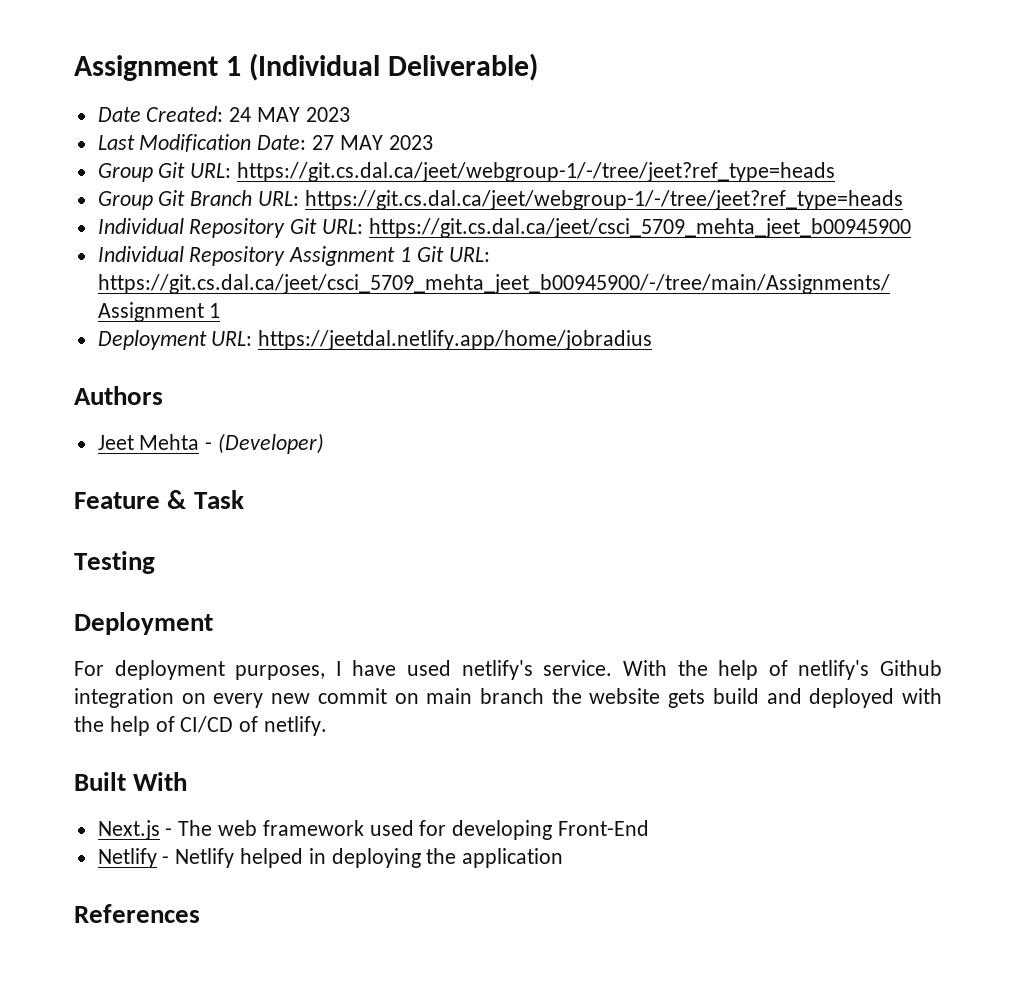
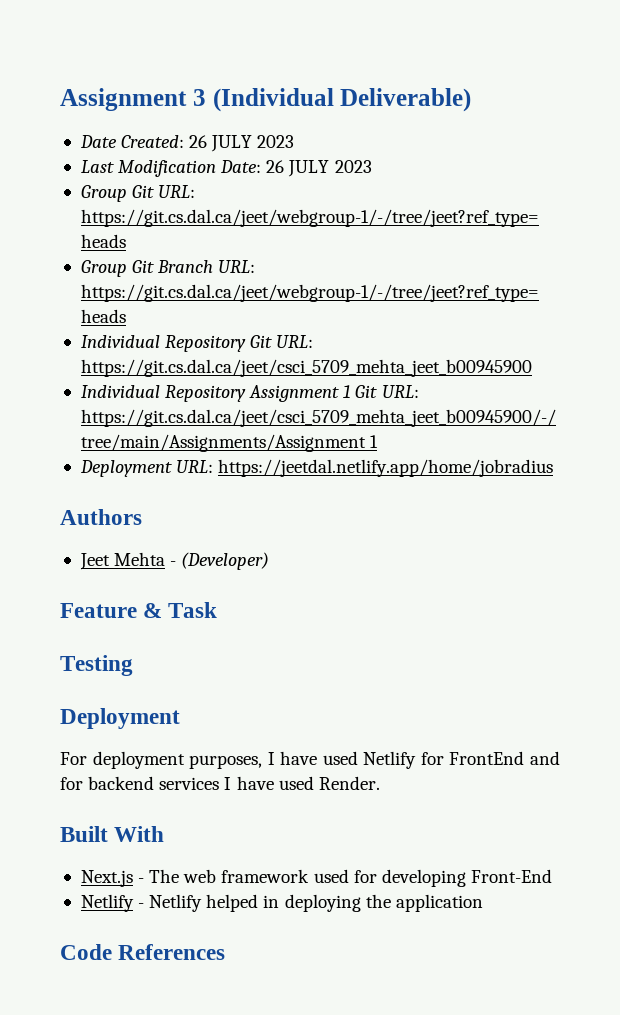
[74,55,242,81] Assignment 1 -> [60,88,206,111] Assignment 3
[229,107,301,122] 24 MAY -> [189,135,253,152] 26 JULY
[312,135,383,150] 27 MAY -> [266,160,330,177] 26 JULY
[461,660,943,680] [74,688,942,708] [74,716,328,736] netlify's service. With the help of netlify's Github integration on every new commit on main branch the website gets build and deployed with the help of CI/CD of netlify. -> [363,751,560,769] [60,776,380,790] Netlify for FrontEnd and for backend services I have used Render.
(564, 858) none -> [60,944,112,960] Code

